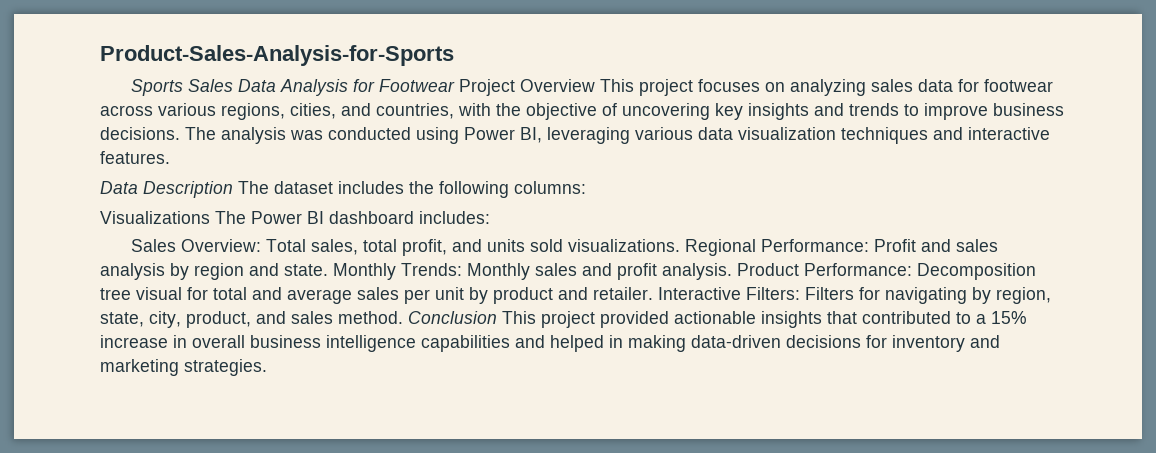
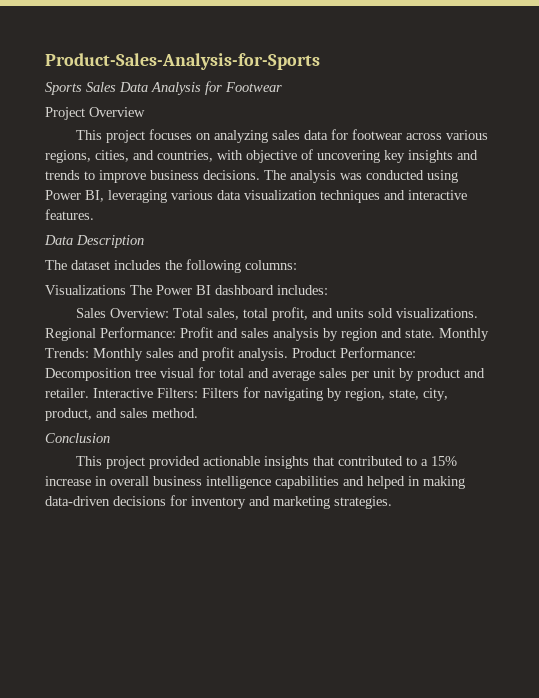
(455, 85) none -> (282, 87) //
(595, 85) none -> (145, 112) //
[496,103,521,116] the -> (243, 155) none
(233, 189) none -> (144, 241) //
(403, 317) none -> (198, 413) //
(497, 317) none -> (110, 438) //

